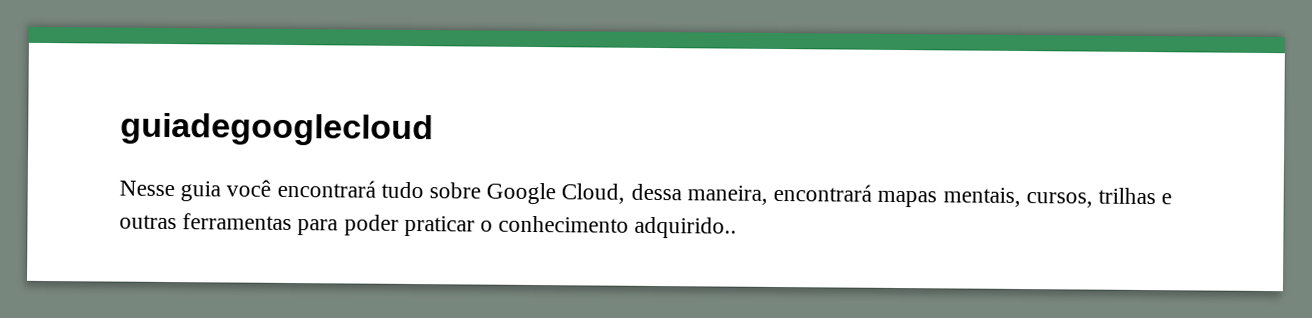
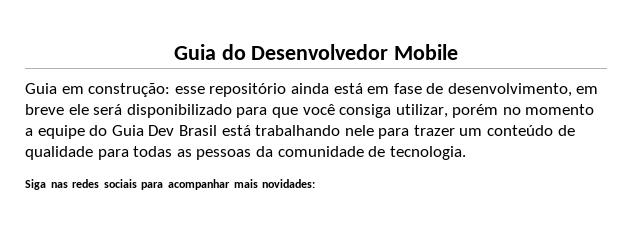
[120,112,434,147] [119,179,1173,208] [119,213,738,239] guiadegooglecloud // Nesse guia você encontrará tudo sobre Google Cloud, dessa maneira, encontrará mapas mentais, cursos, trilhas e outras ferramentas para poder praticar o conhecimento adquirido.. -> [173,44,459,60] [25,83,599,97] [25,104,595,118] [25,125,575,139] [25,146,466,160] [25,179,316,190] Guia do Desenvolvedor Mobile // Guia em construção: esse repositório ainda está em fase de desenvolvimento, em breve ele será disponibilizado para que você consiga utilizar, porém no momento a equipe do Guia Dev Brasil está trabalhando nele para trazer um conteúdo de qualidade para todas as pessoas da comunidade de tecnologia. // Siga nas redes sociais para acompanhar mais novidades:

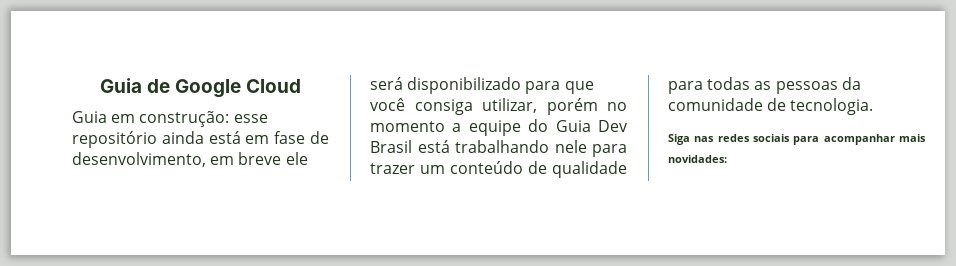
[173,44,459,60] Guia do Desenvolvedor Mobile -> [99,78,302,98] Guia de Google Cloud

